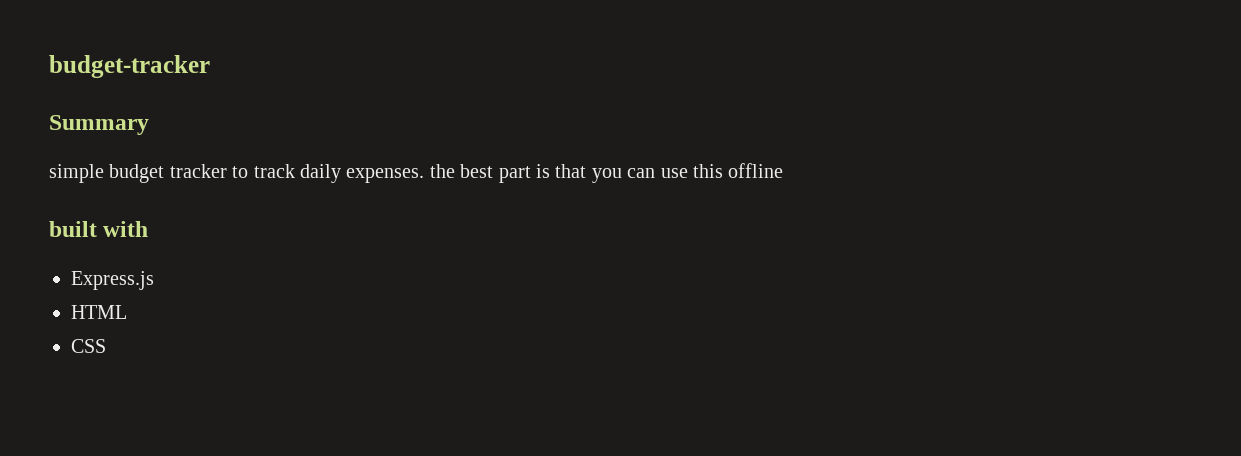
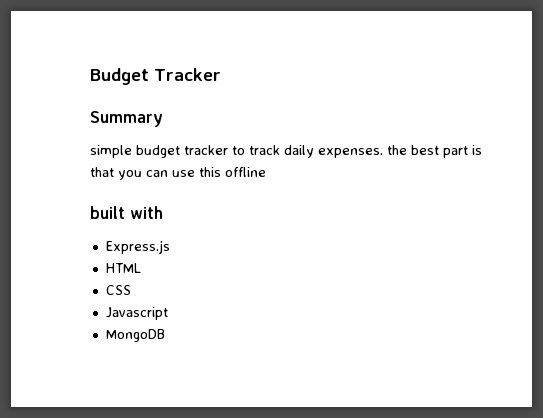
[49,55,210,78] budget-tracker -> [90,68,221,85] Budget Tracker
(106, 346) none -> [105,307,168,320] [105,329,165,342] // Javascript // MongoDB

